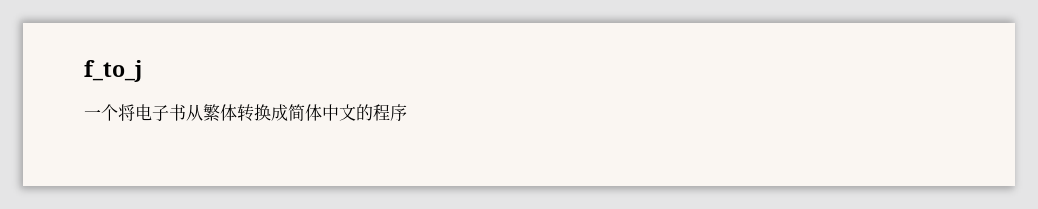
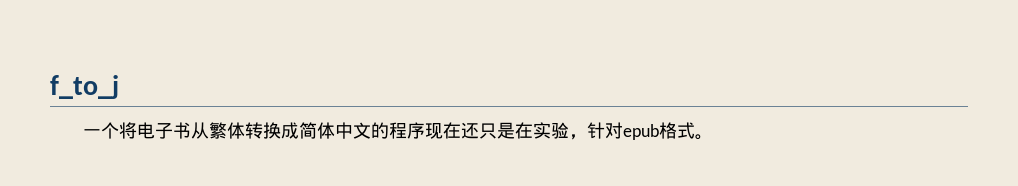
(407, 112) none -> [425,122,714,140] 现在还只是在实验，针对epub格式。

